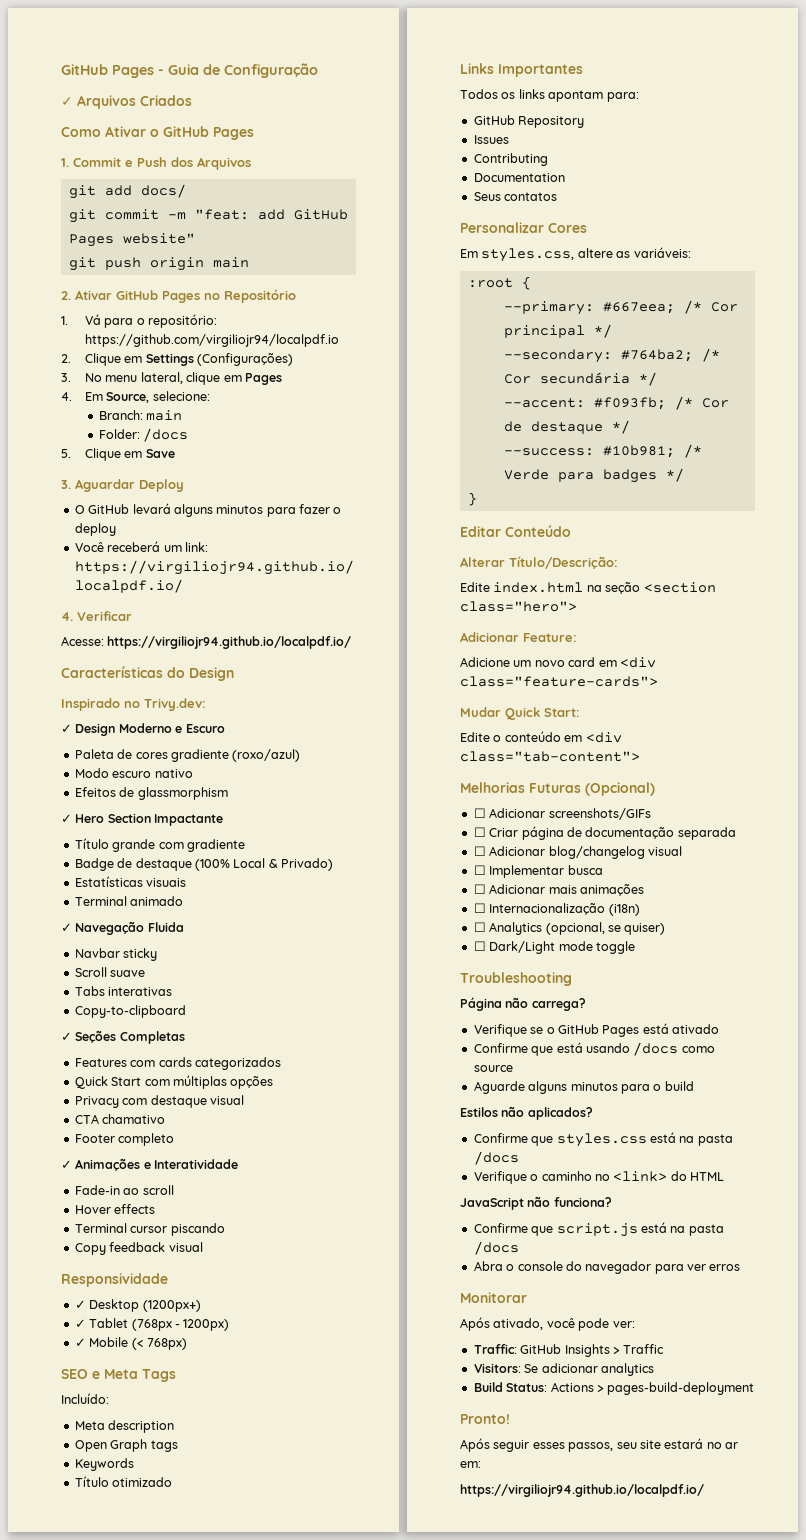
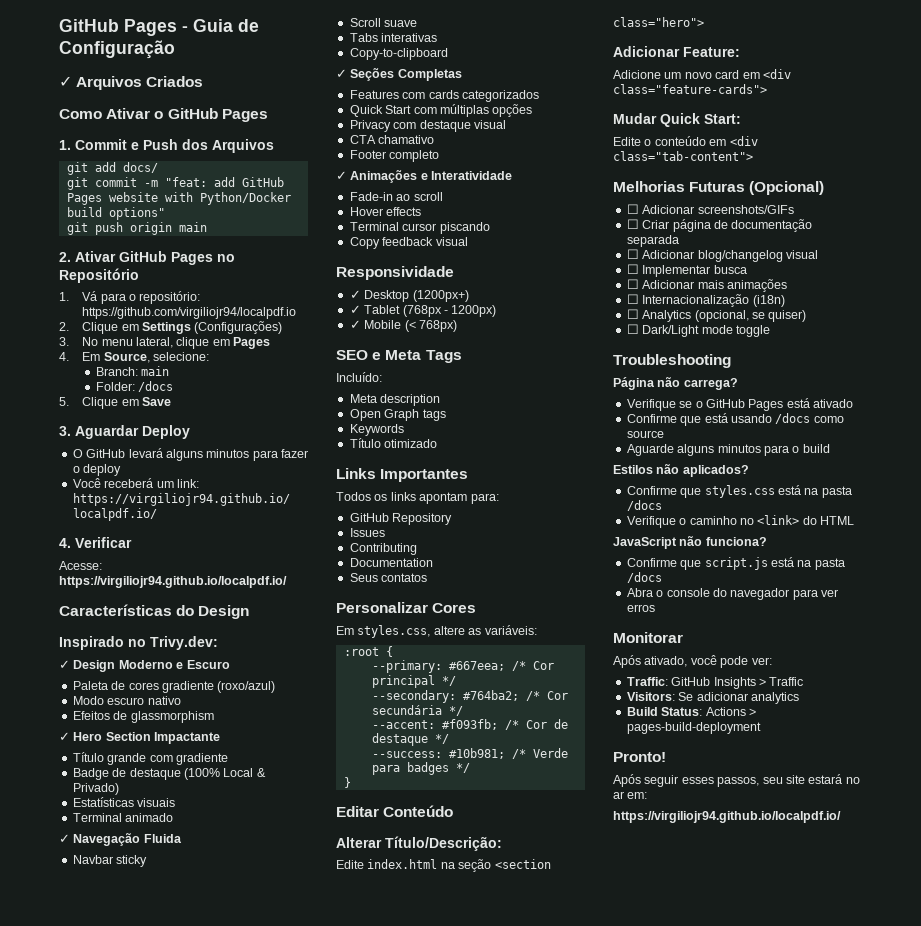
[122,233,195,244] website" -> [108,192,291,205] [66,207,165,220] website with Python/Docker build options"

